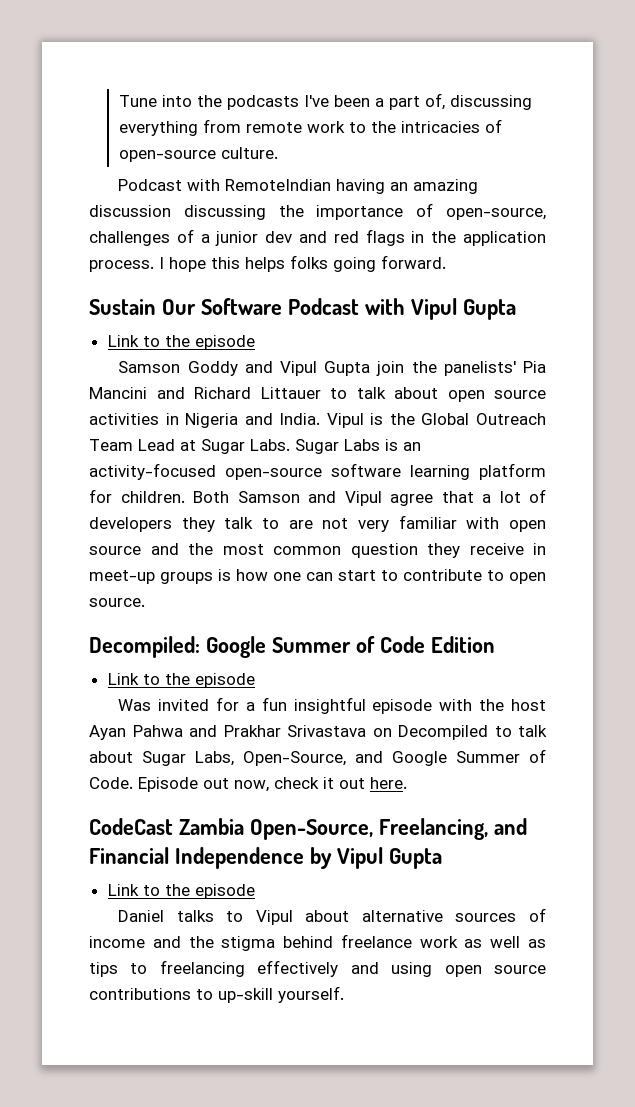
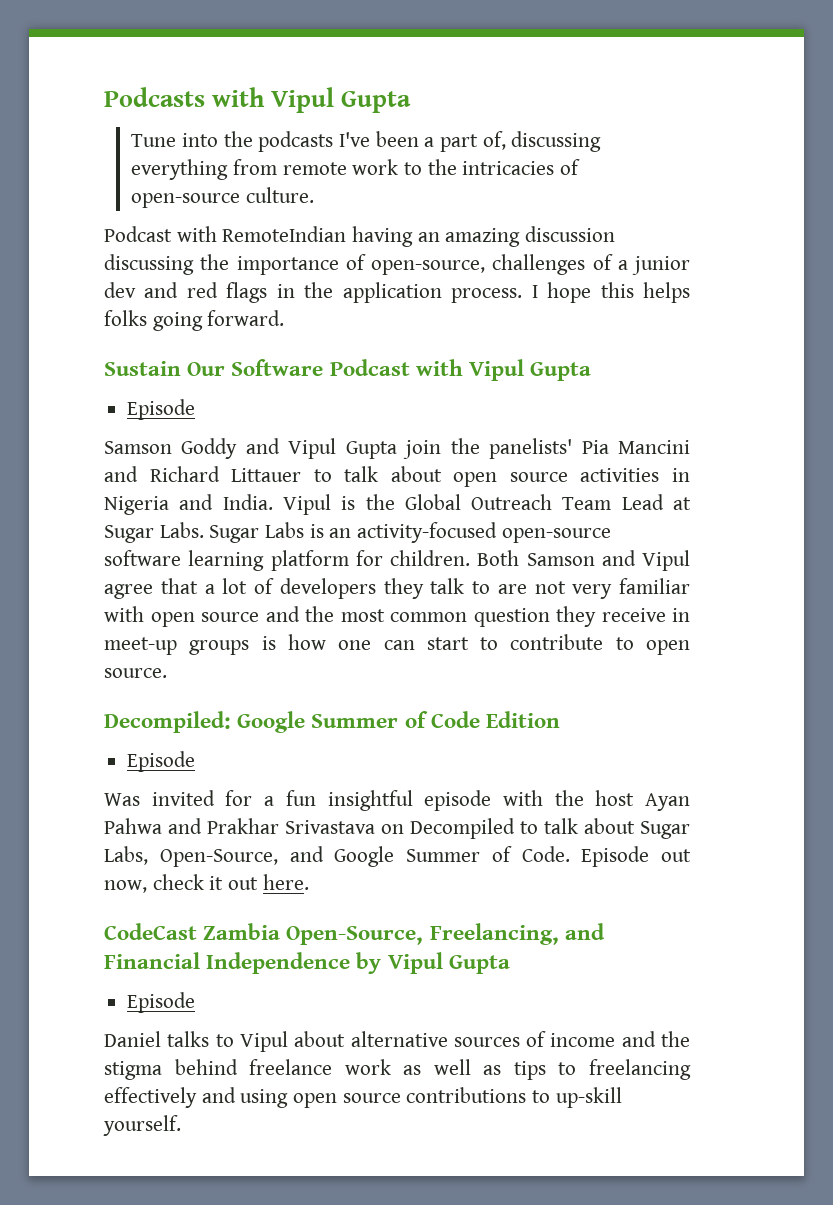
(118, 101) none -> [104,87,411,113] Podcasts with Vipul Gupta //
[107,335,255,350] Link to the episode -> [127,399,196,420] Episode
[107,673,255,688] Link to the episode -> [127,751,196,772] Episode
[107,884,255,899] Link to the episode -> [127,992,196,1013] Episode

